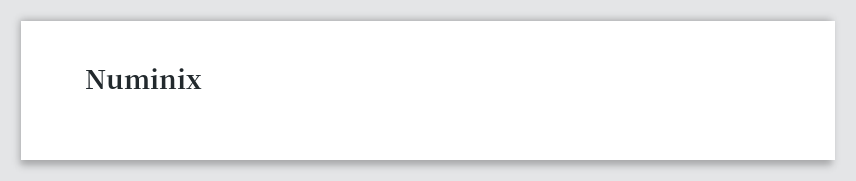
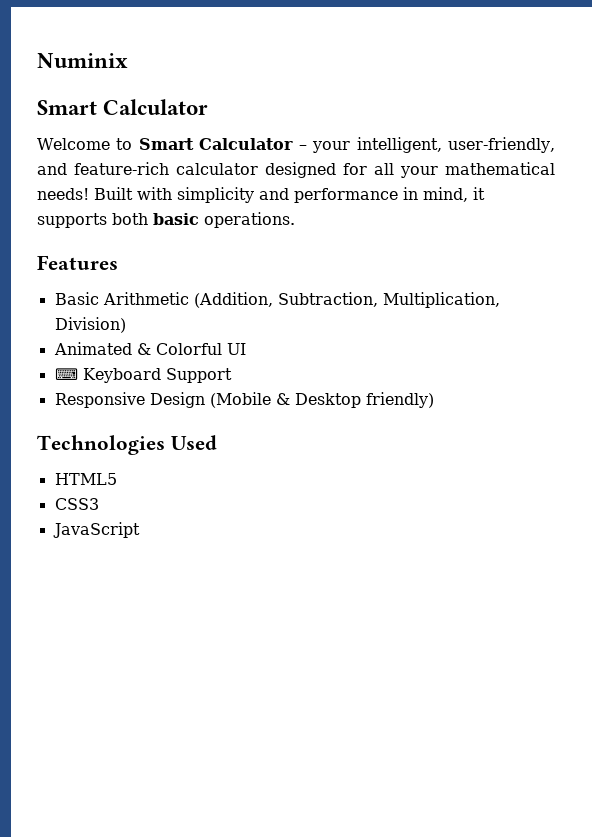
(202, 78) none -> [37,99,209,115] [37,137,556,153] [37,162,555,178] [37,187,485,203] [37,212,295,228] [37,255,118,270] [54,292,500,308] [54,317,126,333] [53,342,246,355] [54,368,232,383] [54,392,434,408] [37,435,217,455] [54,473,117,485] [54,498,99,510] [52,522,140,538] // Smart Calculator // Welcome to Smart Calculator – your intelligent, user-friendly, and feature-rich calculator designed for all your mathematical needs! Built with simplicity and performance in mind, it supports both basic operations. // Features // Basic Arithmetic (Addition, Subtraction, Multiplication, Division) // Animated & Colorful UI // ⌨ Keyboard Support // Responsive Design (Mobile & Desktop friendly) // Technologies Used // HTML5 // CSS3 // JavaScript

